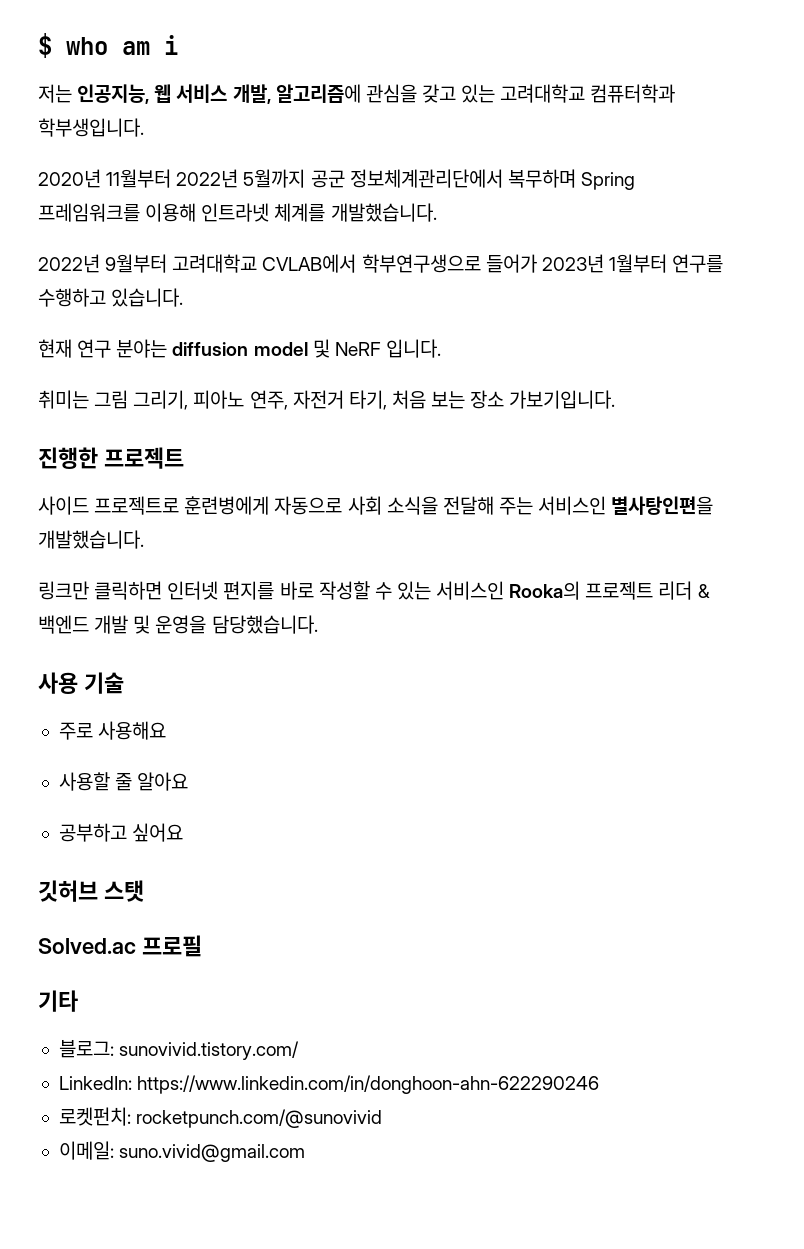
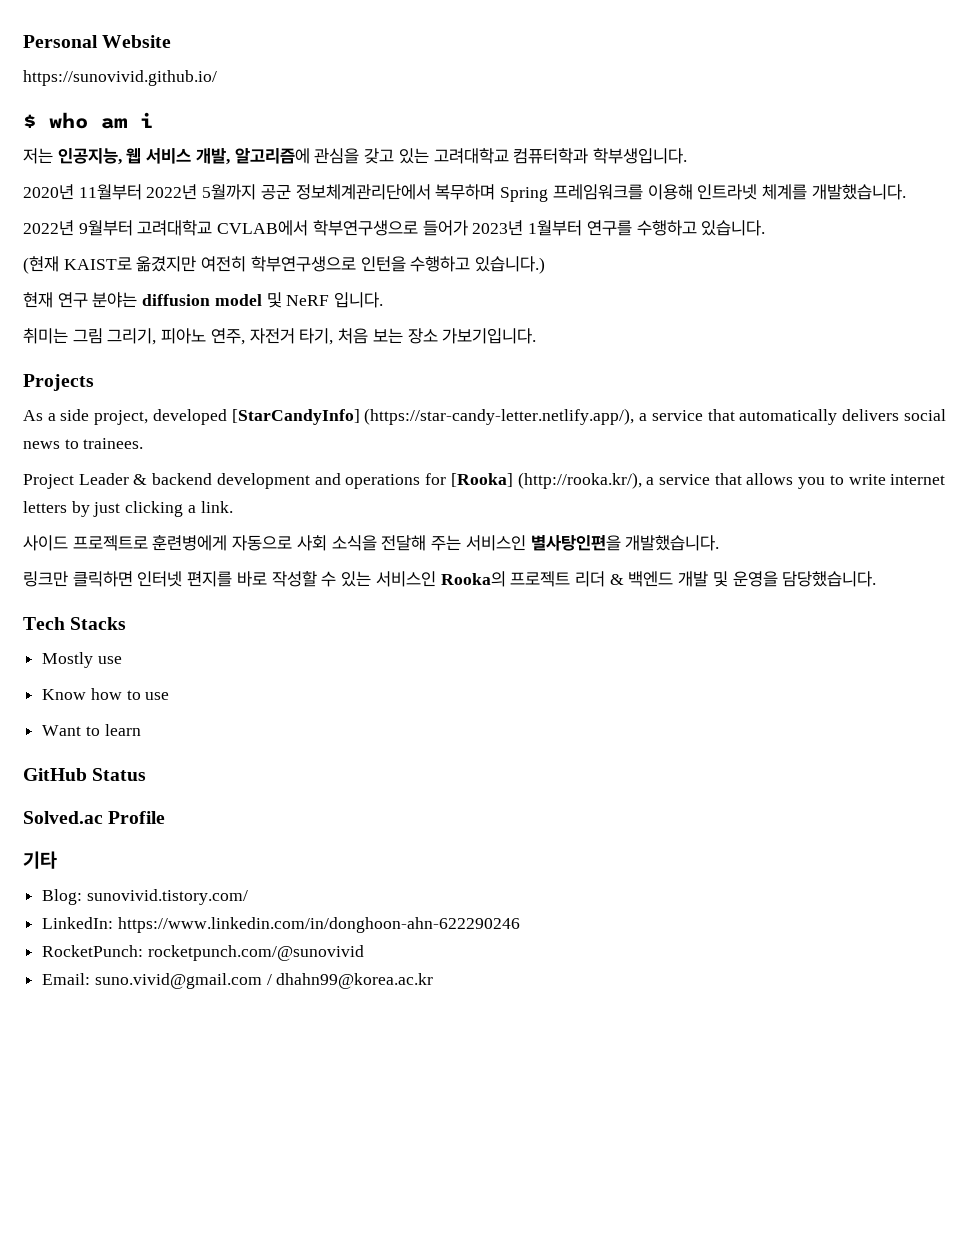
(38, 45) none -> [23,35,172,48] [23,70,217,86] Personal Website // https://sunovivid.github.io/ //
(184, 297) none -> [23,256,546,274] // (현재 KAIST로 옮겼지만 여전히 학부연구생으로 인턴을 수행하고 있습니다.)
[38,447,184,469] 진행한 프로젝트 -> [23,374,94,391] [23,408,946,425] [23,438,144,449] [23,472,946,489] [23,501,233,517] Projects // As a side project, developed [StarCandyInfo] (https://star-candy-letter.netlify.app/), a service that automatically delivers social news to trainees. // Project Leader & backend development and operations for [Rooka] (http://rooka.kr/), a service that allows you to write internet letters by just clicking a link.
[38,672,124,694] [58,721,167,740] [58,772,189,791] [58,823,184,842] [38,880,144,902] 사용 기술 // 주로 사용해요 // 사용할 줄 알아요 // 공부하고 싶어요 // 깃허브 스탯 -> [23,617,127,630] [42,652,122,668] [42,688,170,700] [42,724,141,736] [23,768,147,781] Tech Stacks // Mostly use // Know how to use // Want to learn // GitHub Status
[141,935,202,957] 프로필 -> [108,811,166,824] Profile
[58,1039,114,1058] 블로그: -> [42,889,83,905] Blog:
[58,1107,131,1126] 로켓펀치: -> [42,945,144,957] RocketPunch:
[58,1141,306,1162] 이메일: suno.vivid@gmail.com -> [42,973,434,989] Email: suno.vivid@gmail.com / dhahn99@korea.ac.kr

